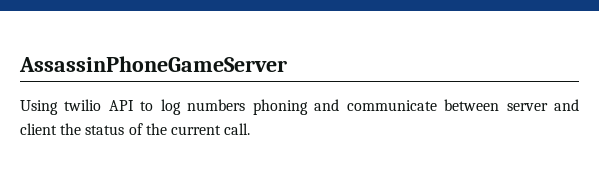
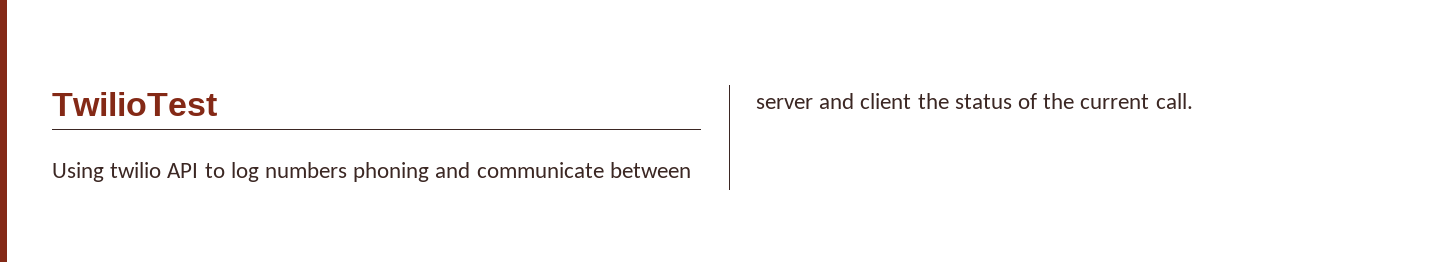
[19,56,287,72] AssassinPhoneGameServer -> [52,92,217,116] TwilioTest

